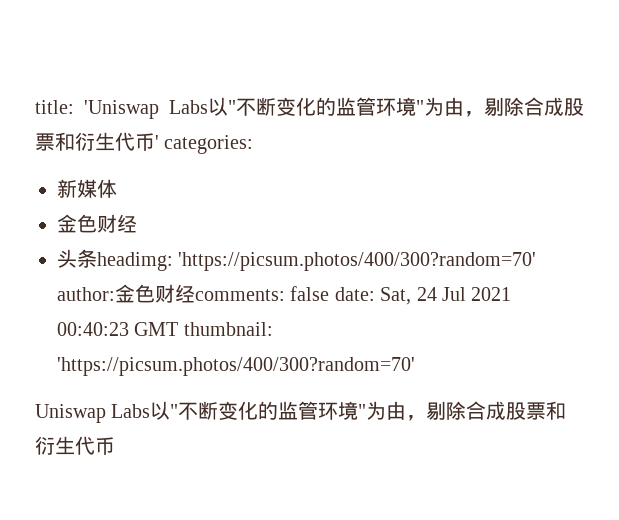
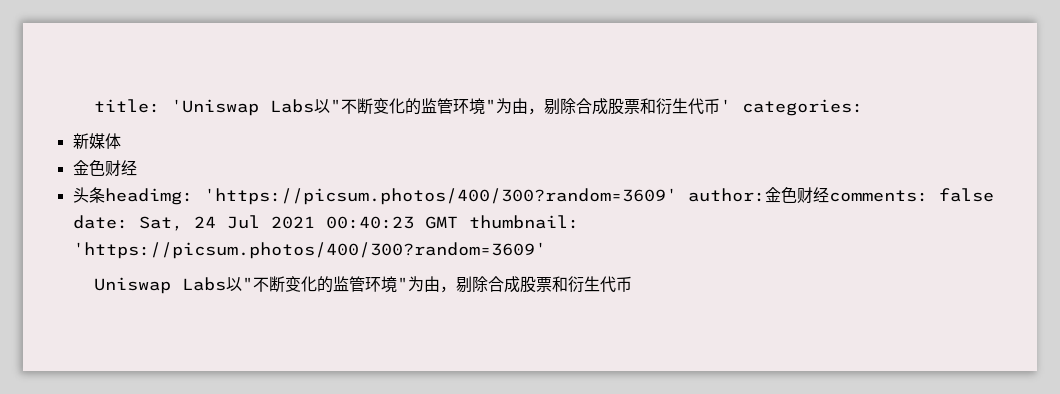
[178,252,537,271] 'https://picsum.photos/400/300?random=70' -> [203,188,677,205] 'https://picsum.photos/400/300?random=3609'
[57,357,415,376] 'https://picsum.photos/400/300?random=70' -> [72,242,546,259] 'https://picsum.photos/400/300?random=3609'

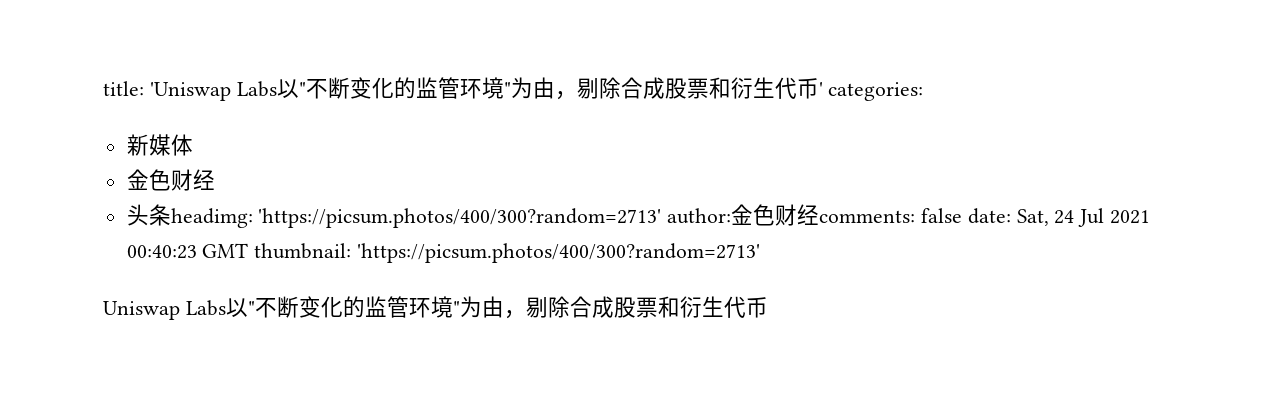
[203,188,677,205] 'https://picsum.photos/400/300?random=3609' -> [258,208,662,228] 'https://picsum.photos/400/300?random=2713'
[72,242,546,259] 'https://picsum.photos/400/300?random=3609' -> [357,243,761,263] 'https://picsum.photos/400/300?random=2713'

